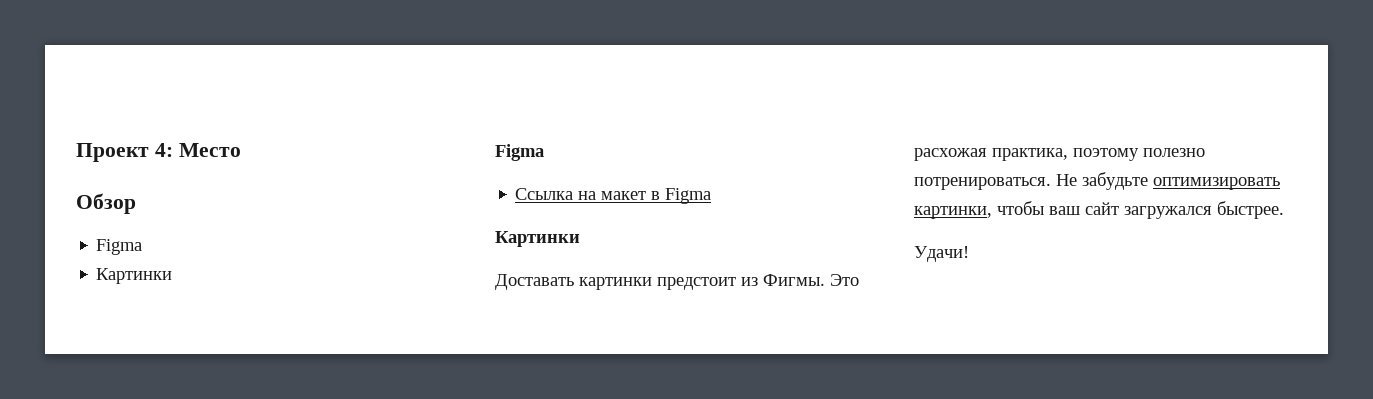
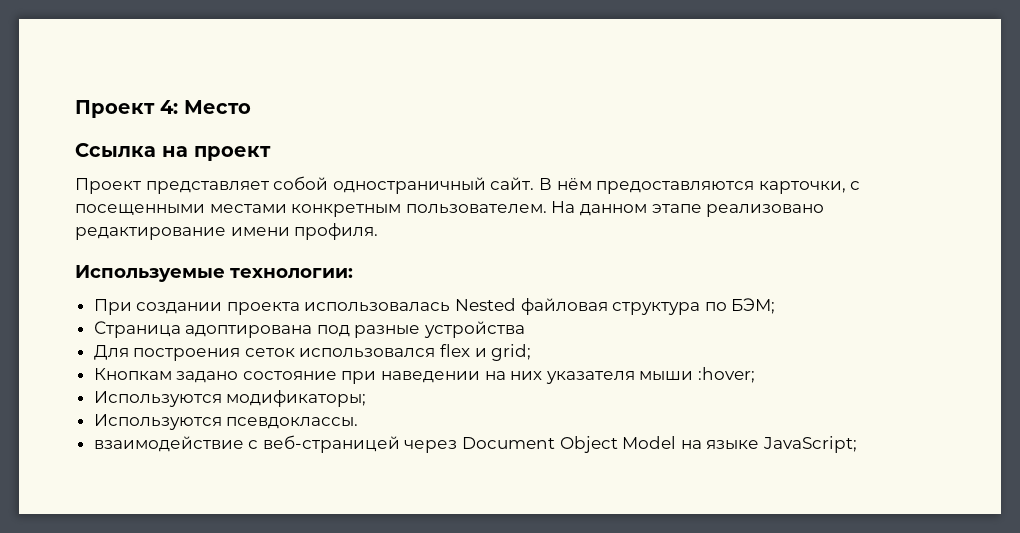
[76,193,136,214] [96,239,143,255] [96,268,173,284] [495,144,544,161] [515,188,712,204] [495,231,580,247] [495,274,859,290] [914,148,1205,161] [914,172,1280,190] [914,201,1284,219] [914,246,969,262] Обзор // Figma // Картинки // Figma // Ссылка на макет в Figma // Картинки // Доставать картинки предстоит из Фигмы. Это расхожая практика, поэтому полезно потренироваться. Не забудьте оптимизировать картинки, чтобы ваш сайт загружался быстрее. // Удачи! -> [75,143,271,161] [75,176,861,194] [75,201,825,217] [75,223,379,240] [75,265,353,282] [93,298,776,315] [93,321,526,338] [93,344,532,361] [93,367,756,384] [93,390,367,407] [93,414,359,430] [93,435,858,453] Ссылка на проект // Проект представляет собой одностраничный сайт. В нём предоставляются карточки, с посещенными местами конкретным пользователем. На данном этапе реализовано редактирование имени профиля. // Используемые технологии: // При создании проекта использовалась Nested файловая структура по БЭМ; // Страница адоптирована под разные устройства // Для построения сеток использовался flex и grid; // Кнопкам задано состояние при наведении на них указателя мыши :hover; // Используются модификаторы; // Используются псевдоклассы. // взаимодействие с веб-страницей через Document Object Model на языке JavaScript;

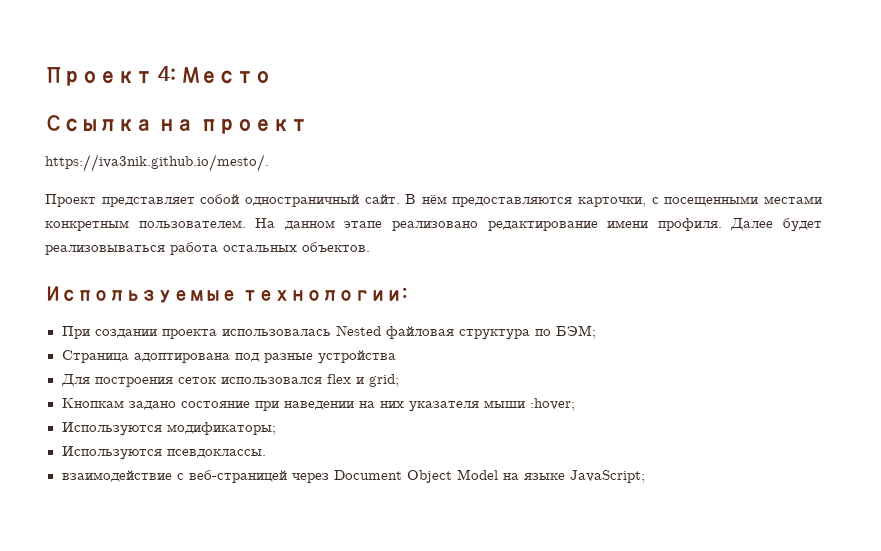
(271, 153) none -> [45,154,269,172] // https://iva3nik.github.io/mesto/.
(379, 231) none -> [730,218,823,232] [45,242,370,255] Далее будет реализовываться работа остальных объектов.

